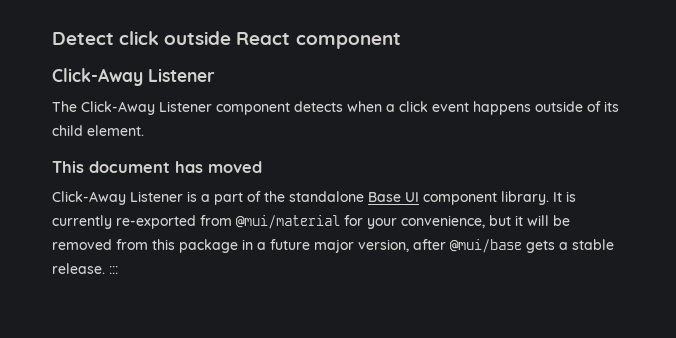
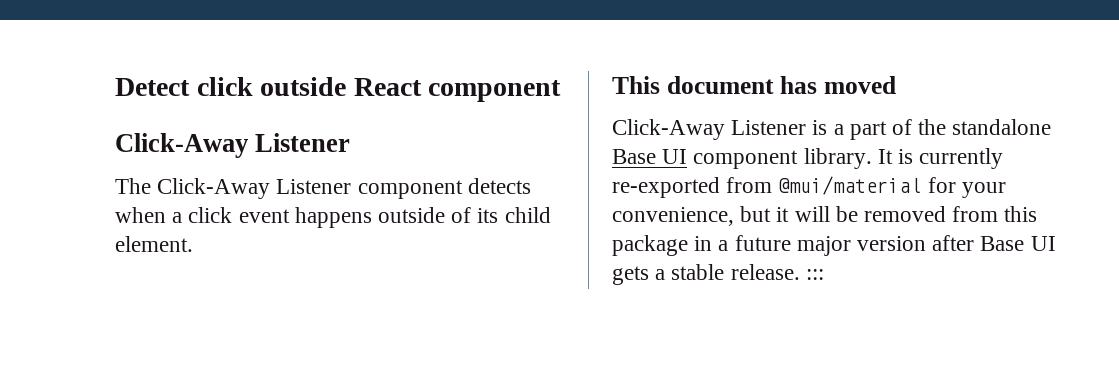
[358,239,522,253] version, after @mui/base -> [857,235,1056,251] version after Base UI

